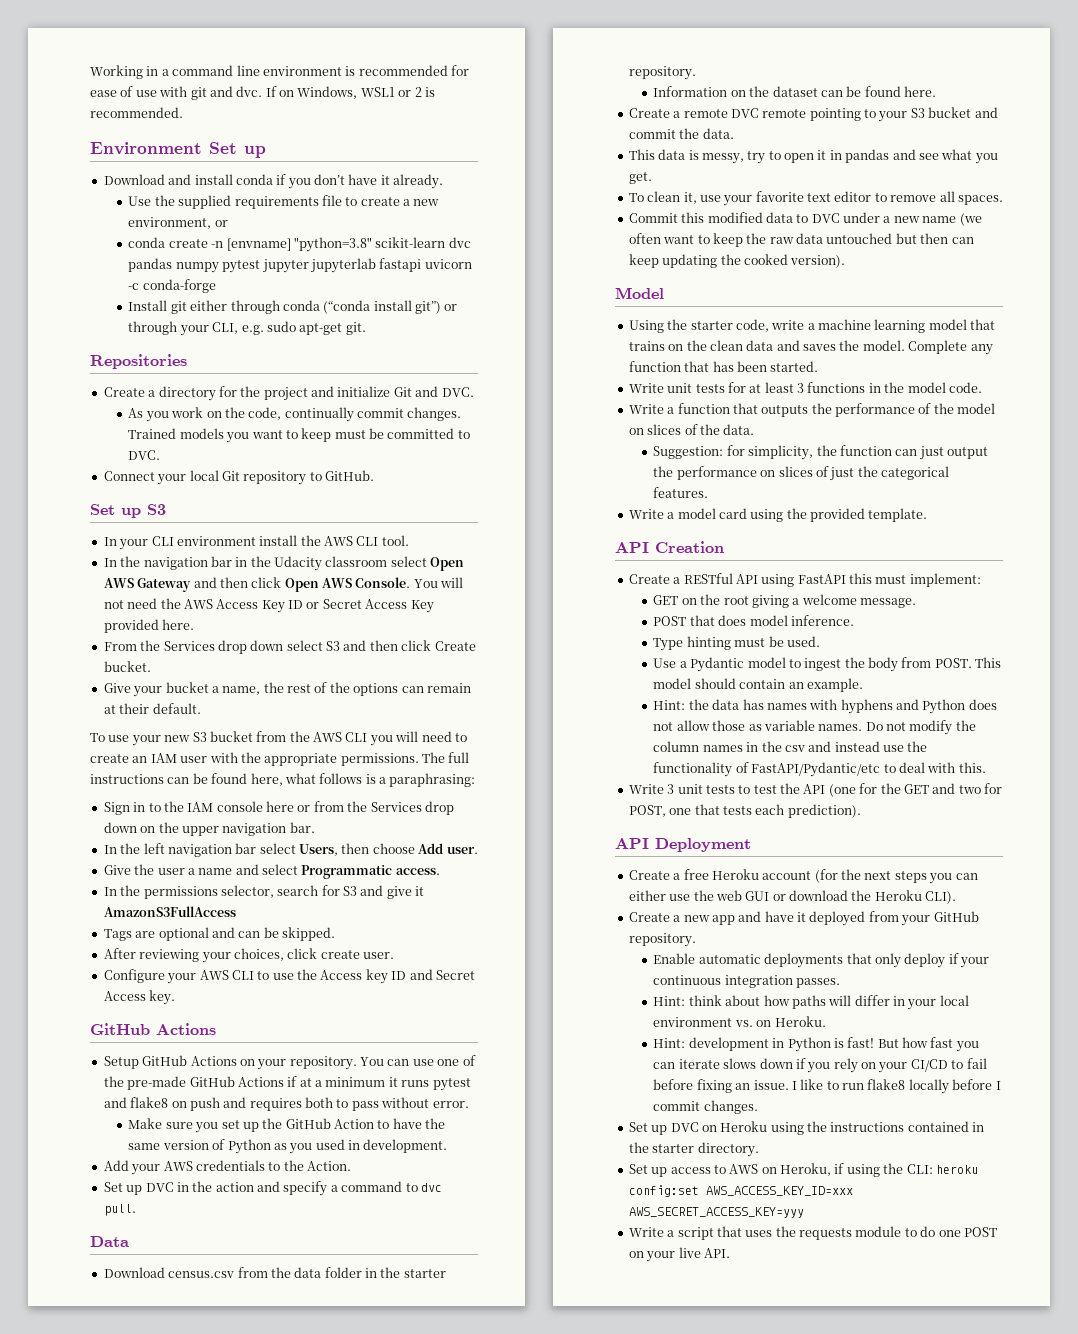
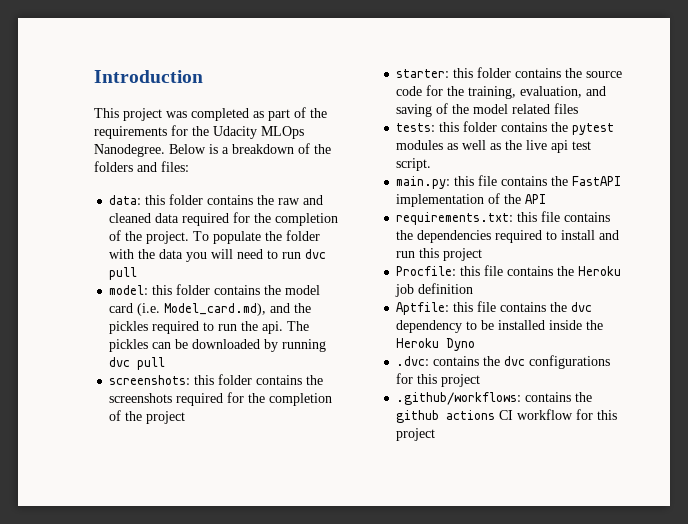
[90,65,469,79] [90,86,435,100] [90,107,183,118] [90,142,266,158] [103,174,444,189] [128,195,440,209] [128,217,228,229] [128,237,471,252] [128,258,472,273] [128,279,216,293] [128,300,458,314] [128,321,366,336] [90,354,187,369] [103,386,474,401] [128,407,462,422] [128,428,470,443] [128,450,161,460] [103,470,374,485] [90,504,166,518] [103,535,409,550] [103,556,465,571] [103,577,464,592] [103,598,434,613] [103,619,195,633] [103,640,476,654] [103,661,151,672] [103,682,471,697] [103,703,201,714] [90,731,467,746] [90,752,470,766] [90,773,476,787] [103,801,454,815] [103,822,315,836] [103,843,478,857] [103,864,440,879] [103,885,425,899] [103,906,236,917] [103,927,335,941] [103,948,394,963] [103,969,475,984] [103,990,176,1005] [90,1023,216,1035] [103,1055,476,1070] [103,1076,471,1091] [103,1097,469,1111] [128,1118,446,1133] [128,1139,448,1154] [103,1160,351,1175] [103,1181,442,1196] [103,1204,136,1216] [90,1236,129,1247] [103,1267,446,1278] [628,66,696,80] [653,86,936,97] [628,107,998,122] [628,128,734,139] [628,149,998,164] [628,172,652,184] [628,191,1003,206] [628,212,982,226] [628,233,974,247] [628,254,846,268] [615,287,664,299] [628,319,996,333] [628,340,993,355] [628,361,819,372] [628,382,982,393] [628,403,996,417] [628,424,755,435] [653,445,988,460] [653,466,949,481] [653,487,709,498] [628,508,928,522] [615,541,724,553] [628,573,981,587] [653,594,916,608] [653,615,854,626] [653,636,820,651] [653,657,1002,672] [653,678,863,692] [653,699,997,714] [653,720,976,735] [653,741,928,752] [653,762,986,777] [628,783,1002,797] [628,804,861,818] [615,838,751,852] [628,869,978,884] [628,890,957,904] [628,911,979,926] [628,933,696,947] [653,953,989,968] [653,975,841,988] [653,995,969,1010] [653,1016,826,1027] [653,1037,979,1052] [653,1058,987,1073] [653,1079,1001,1094] [653,1100,758,1114] [628,1121,985,1135] [628,1142,759,1157] [628,1163,978,1177] [628,1185,853,1197] [628,1207,804,1218] [628,1226,997,1240] [628,1247,730,1262] Working in a command line environment is recommended for ease of use with git and dvc. If on Windows, WSL1 or 2 is recommended. // Environment Set up // Download and install conda if you don’t have it already. // Use the supplied requirements file to create a new environment, or // conda create -n [envname] "python=3.8" scikit-learn dvc pandas numpy pytest jupyter jupyterlab fastapi uvicorn -c conda-forge // Install git either through conda (“conda install git”) or through your CLI, e.g. sudo apt-get git. // Repositories // Create a directory for the project and initialize Git and DVC. // As you work on the code, continually commit changes. Trained models you want to keep must be committed to DVC. // Connect your local Git repository to GitHub. // Set up S3 // In your CLI environment install the AWS CLI tool. // In the navigation bar in the Udacity classroom select Open AWS Gateway and then click Open AWS Console. You will not need the AWS Access Key ID or Secret Access Key provided here. // From the Services drop down select S3 and then click Create bucket. // Give your bucket a name, the rest of the options can remain at their default. // To use your new S3 bucket from the AWS CLI you will need to create an IAM user with the appropriate permissions. The full instructions can be found here, what follows is a paraphrasing: // Sign in to the IAM console here or from the Services drop down on the upper navigation bar. // In the left navigation bar select Users, then choose Add user. // Give the user a name and select Programmatic access. // In the permissions selector, search for S3 and give it AmazonS3FullAccess // Tags are optional and can be skipped. // After reviewing your choices, click create user. // Configure your AWS CLI to use the Access key ID and Secret Access key. // GitHub Actions // Setup GitHub Actions on your repository. You can use one of the pre-made GitHub Actions if at a minimum it runs pytest and flake8 on push and requires both to pass without error. // Make sure you set up the GitHub Action to have the same version of Python as you used in development. // Add your AWS credentials to the Action. // Set up DVC in the action and specify a command to dvc pull. // Data // Download census.csv from the data folder in the starter repository. // Information on the dataset can be found here. // Create a remote DVC remote pointing to your S3 bucket and commit the data. // This data is messy, try to open it in pandas and see what you get. // To clean it, use your favorite text editor to remove all spaces. // Commit this modified data to DVC under a new name (we often want to keep the raw data untouched but then can keep updating the cooked version). // Model // Using the starter code, write a machine learning model that trains on the clean data and saves the model. Complete any function that has been started. // Write unit tests for at least 3 functions in the model code. // Write a function that outputs the performance of the model on slices of the data. // Suggestion: for simplicity, the function can just output the performance on slices of just the categorical features. // Write a model card using the provided template. // API Creation // Create a RESTful API using FastAPI this must implement: // GET on the root giving a welcome message. // POST that does model inference. // Type hinting must be used. // Use a Pydantic model to ingest the body from POST. This model should contain an example. // Hint: the data has names with hyphens and Python does not allow those as variable names. Do not modify the column names in the csv and instead use the functionality of FastAPI/Pydantic/etc to deal with this. // Write 3 unit tests to test the API (one for the GET and two for POST, one that tests each prediction). // API Deployment // Create a free Heroku account (for the next steps you can either use the web GUI or download the Heroku CLI). // Create a new app and have it deployed from your GitHub repository. // Enable automatic deployments that only deploy if your continuous integration passes. // Hint: think about how paths will differ in your local environment vs. on Heroku. // Hint: development in Python is fast! But how fast you can iterate slows down if you rely on your CI/CD to fail before fixing an issue. I like to run flake8 locally before I commit changes. // Set up DVC on Heroku using the instructions contained in the starter directory. // Set up access to AWS on Heroku, if using the CLI: heroku config:set AWS_ACCESS_KEY_ID=xxx AWS_SECRET_ACCESS_KEY=yyy // Write a script that uses the requests module to do one POST on your live API. -> [94,70,203,83] [94,107,327,121] [94,125,304,139] [94,143,331,157] [94,161,189,172] [109,194,324,205] [109,212,339,226] [109,230,321,244] [109,249,327,262] [109,267,138,280] [109,284,321,295] [109,303,312,316] [109,321,310,334] [109,339,327,352] [109,357,166,370] [109,374,324,385] [109,392,333,406] [109,410,186,424] [396,67,623,78] [396,85,607,99] [396,103,579,117] [396,121,615,135] [396,140,592,153] [396,158,432,171] [396,175,622,189] [396,193,547,207] [396,211,611,225] [396,230,620,243] [396,248,483,261] [396,265,622,276] [395,283,474,297] [396,301,593,315] [396,320,604,333] [396,338,476,351] [396,355,611,369] [396,373,481,387] [396,392,593,405] [396,409,618,423] [396,428,436,441] Introduction // This project was completed as part of the requirements for the Udacity MLOps Nanodegree. Below is a breakdown of the folders and files: // data: this folder contains the raw and cleaned data required for the completion of the project. To populate the folder with the data you will need to run dvc pull // model: this folder contains the model card (i.e. Model_card.md), and the pickles required to run the api. The pickles can be downloaded by running dvc pull // screenshots: this folder contains the screenshots required for the completion of the project // starter: this folder contains the source code for the training, evaluation, and saving of the model related files // tests: this folder contains the pytest modules as well as the live api test script. // main.py: this file contains the FastAPI implementation of the API // requirements.txt: this file contains the dependencies required to install and run this project // Procfile: this file contains the Heroku job definition // Aptfile: this file contains the dvc dependency to be installed inside the Heroku Dyno // .dvc: contains the dvc configurations for this project // .github/workflows: contains the github actions CI workflow for this project

